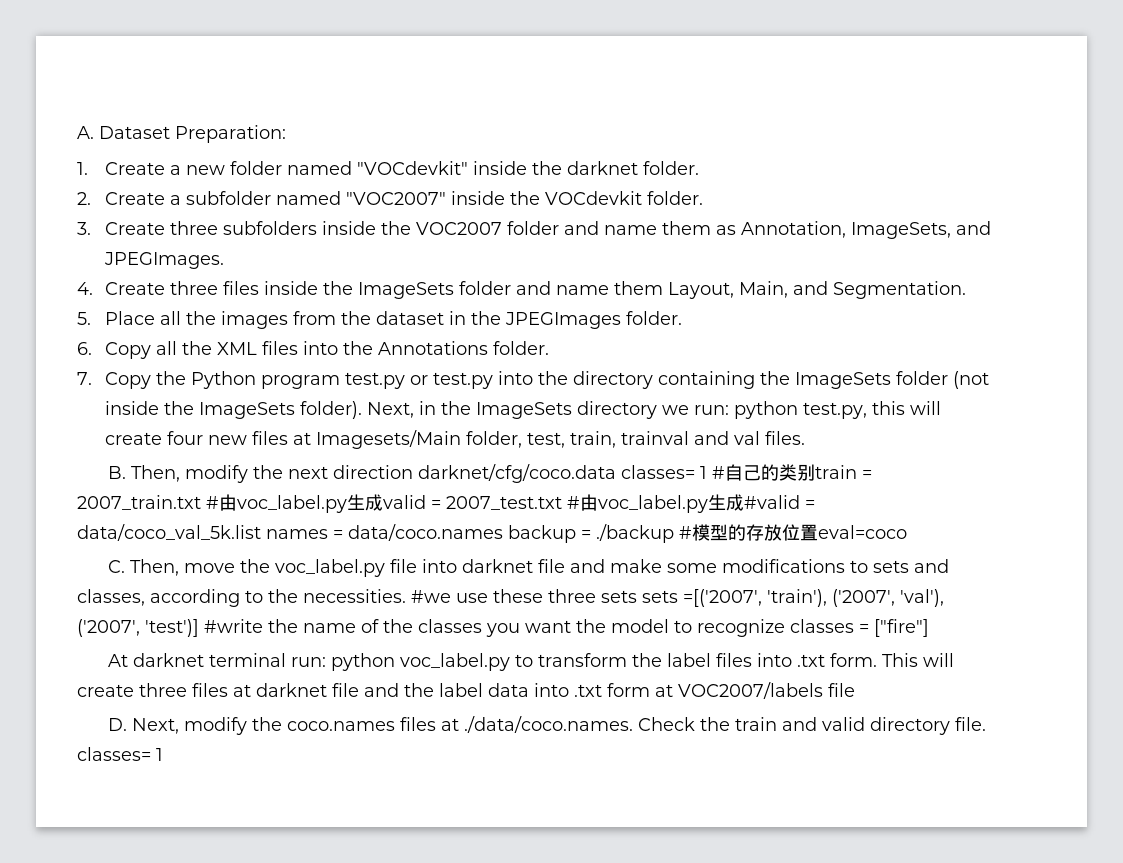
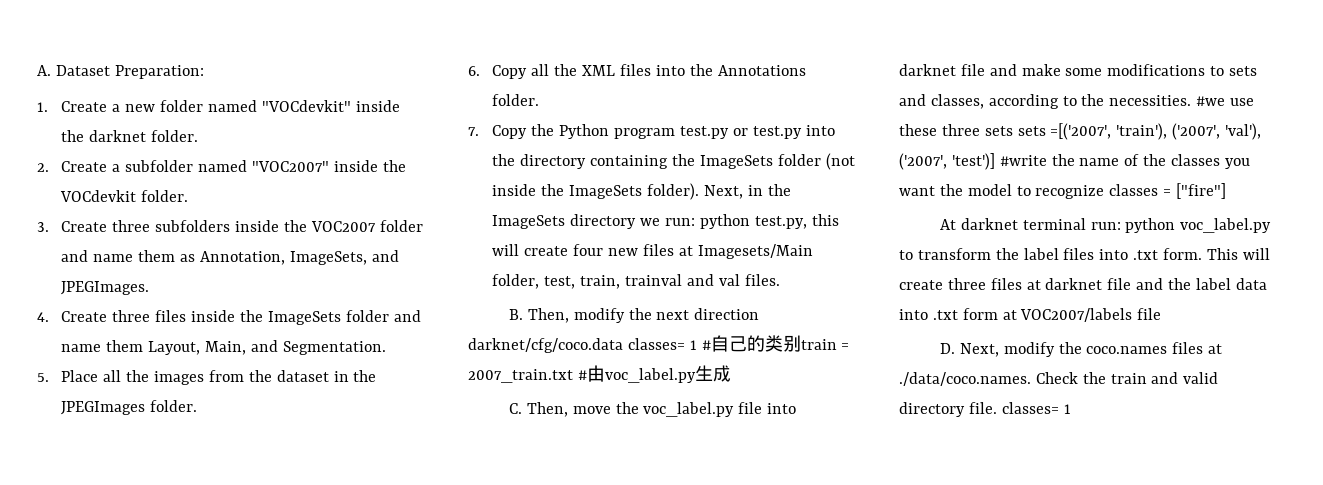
[383,494,815,513] [77,524,907,543] valid = 2007_test.txt #由voc_label.py生成#valid = data/coco_val_5k.list names = data/coco.names backup = ./backup #模型的存放位置eval=coco -> (731, 373) none

